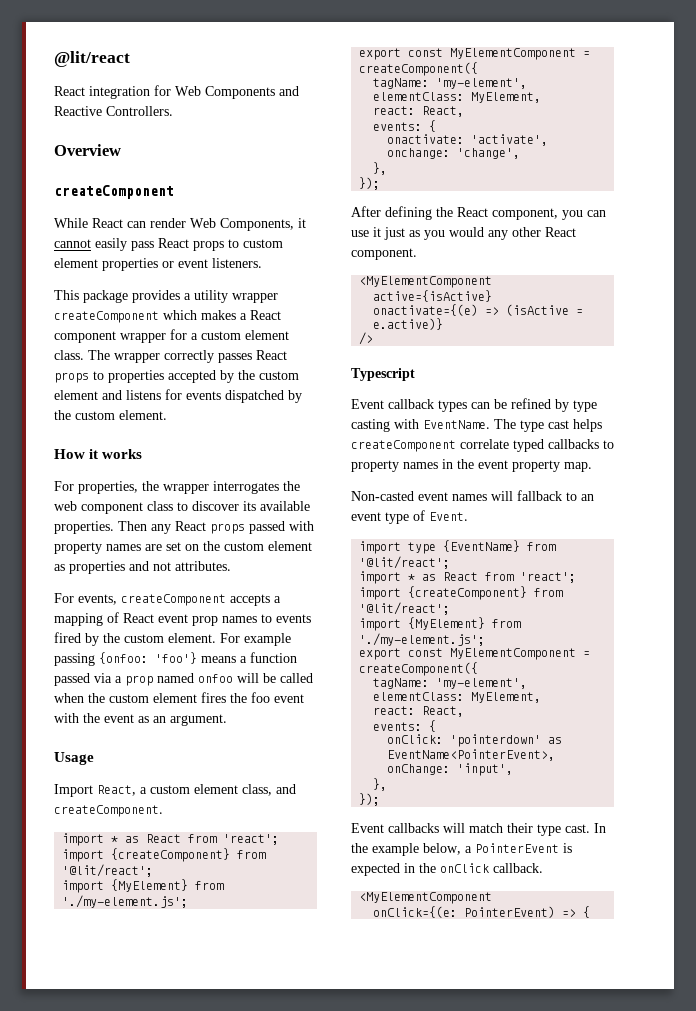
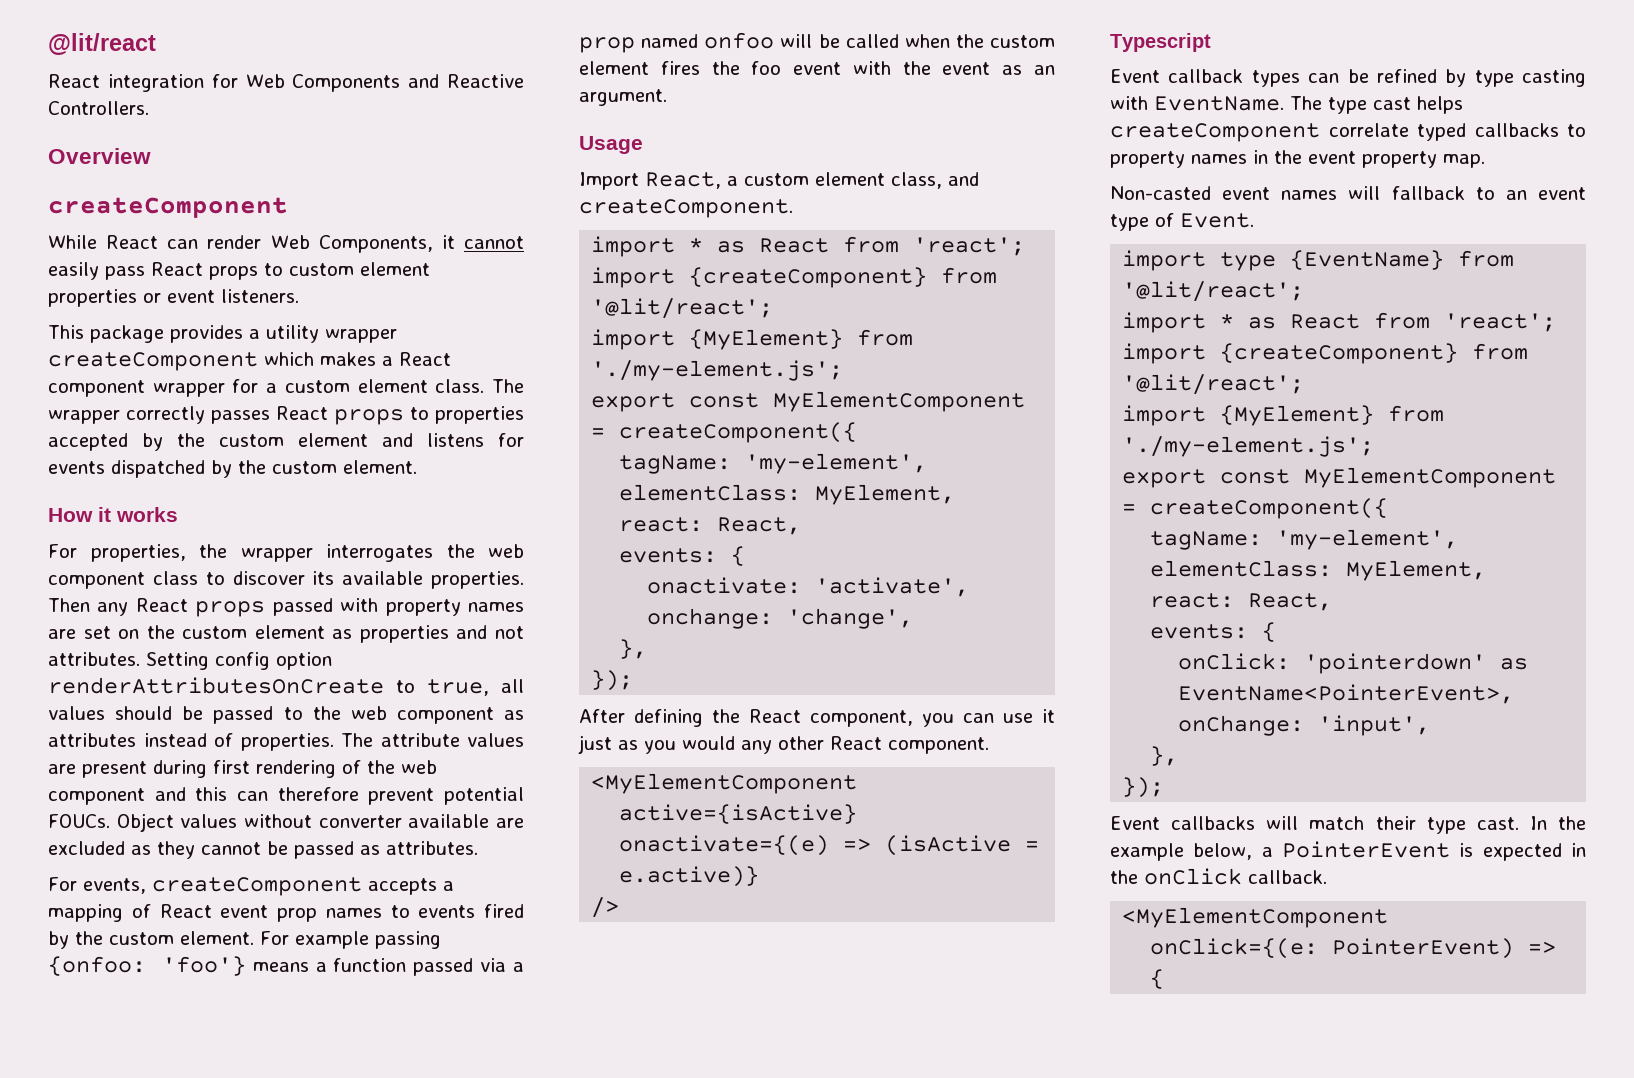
(231, 566) none -> [146,652,332,670] [48,677,524,696] [48,706,524,724] [48,733,524,751] [48,760,437,778] [48,787,524,805] [48,813,524,832] [48,841,478,859] Setting config option renderAttributesOnCreate to true, all values should be passed to the web component as attributes instead of properties. The attribute values are present during first rendering of the web component and this can therefore prevent potential FOUCs. Object values without converter available are excluded as they cannot be passed as attributes.

